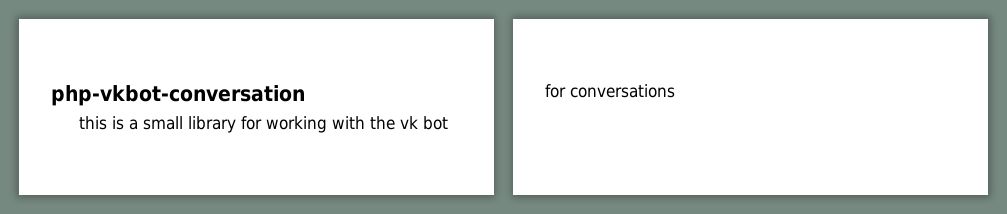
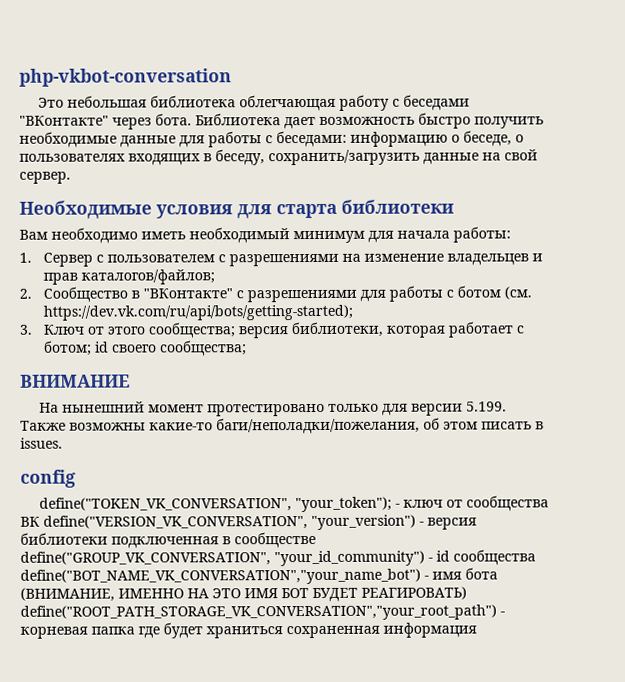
[79,116,449,133] [545,84,675,98] this is a small library for working with the vk bot for conversations -> [37,94,470,112] [19,112,544,130] [19,130,524,148] [19,149,538,166] [19,171,71,184] [19,199,454,219] [19,226,511,244] [19,252,544,267] [43,269,216,285] [19,285,533,303] [43,304,354,321] [19,321,525,339] [43,340,248,357] [20,374,130,388] [38,401,507,417] [20,417,544,435] [20,437,63,449] [20,469,76,488] [38,495,549,513] [20,514,477,531] [20,531,316,549] [20,549,536,567] [20,567,498,585] [20,586,467,603] [20,604,505,621] [20,622,477,639] Это небольшая библиотека облегчающая работу с беседами "ВКонтакте" через бота. Библиотека дает возможность быстро получить необходимые данные для работы с беседами: информацию о беседе, о пользователях входящих в беседу, сохранить/загрузить данные на свой сервер. // Необходимые условия для старта библиотеки // Вам необходимо иметь необходимый минимум для начала работы: // 1. Сервер с пользователем с разрешениями на изменение владельцев и прав каталогов/файлов; // 2. Сообщество в "ВКонтакте" с разрешениями для работы с ботом (см. https://dev.vk.com/ru/api/bots/getting-started); // 3. Ключ от этого сообщества; версия библиотеки, которая работает с ботом; id своего сообщества; // ВНИМАНИЕ // На нынешний момент протестировано только для версии 5.199. Также возможны какие-то баги/неполадки/пожелания, об этом писать в issues. // config // define("TOKEN_VK_CONVERSATION", "your_token"); - ключ от сообщества ВК define("VERSION_VK_CONVERSATION", "your_version") - версия библиотеки подключенная в сообществе define("GROUP_VK_CONVERSATION", "your_id_community") - id сообщества define("BOT_NAME_VK_CONVERSATION","your_name_bot") - имя бота (ВНИМАНИЕ, ИМЕННО НА ЭТО ИМЯ БОТ БУДЕТ РЕАГИРОВАТЬ) define("ROOT_PATH_STORAGE_VK_CONVERSATION","your_root_path") - корневая папка где будет храниться сохраненная информация

